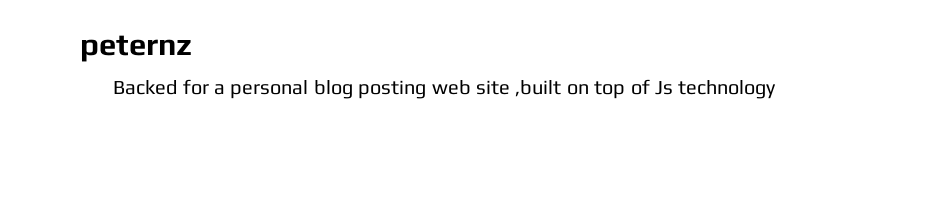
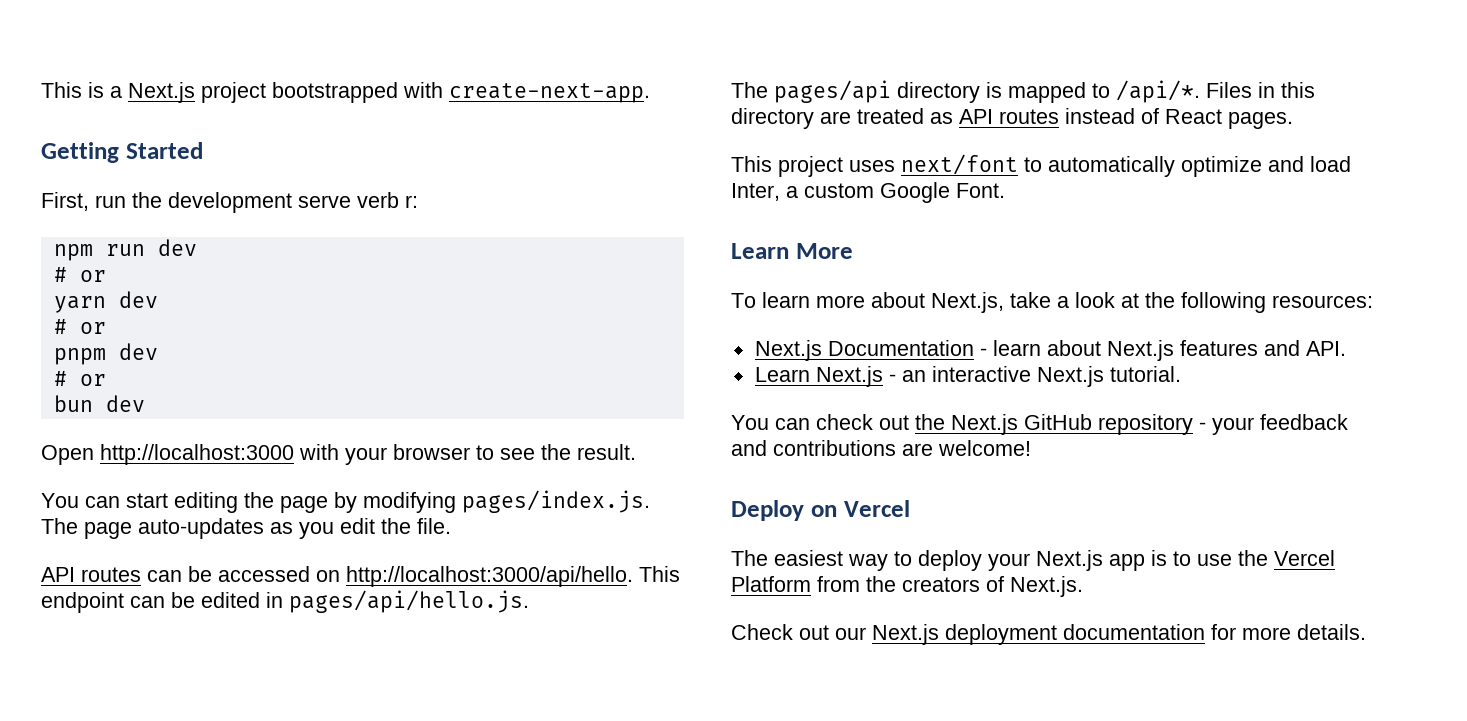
[80,35,192,62] [113,79,777,99] peternz // Backed for a personal blog posting web site ,built on top of Js technology -> [41,82,650,103] [41,142,203,163] [41,192,418,213] [53,239,197,261] [53,267,106,282] [53,291,158,313] [53,319,106,334] [53,343,158,365] [53,371,106,386] [53,395,145,412] [41,444,636,465] [41,490,650,513] [41,518,451,539] [41,566,680,587] [41,590,529,613] [731,80,1315,103] [731,108,1293,129] [731,154,1351,177] [731,182,1005,203] [731,243,853,259] [731,292,1373,313] [754,340,1346,361] [754,366,1181,387] [731,414,1348,435] [731,440,1031,456] [731,500,910,521] [731,550,1335,571] [731,576,1083,597] [731,624,1366,645] This is a Next.js project bootstrapped with create-next-app. // Getting Started // First, run the development serve verb r: // npm run dev // # or // yarn dev // # or // pnpm dev // # or // bun dev // Open http://localhost:3000 with your browser to see the result. // You can start editing the page by modifying pages/index.js. The page auto-updates as you edit the file. // API routes can be accessed on http://localhost:3000/api/hello. This endpoint can be edited in pages/api/hello.js. // The pages/api directory is mapped to /api/*. Files in this directory are treated as API routes instead of React pages. // This project uses next/font to automatically optimize and load Inter, a custom Google Font. // Learn More // To learn more about Next.js, take a look at the following resources: // Next.js Documentation - learn about Next.js features and API. // Learn Next.js - an interactive Next.js tutorial. // You can check out the Next.js GitHub repository - your feedback and contributions are welcome! // Deploy on Vercel // The easiest way to deploy your Next.js app is to use the Vercel Platform from the creators of Next.js. // Check out our Next.js deployment documentation for more details.

